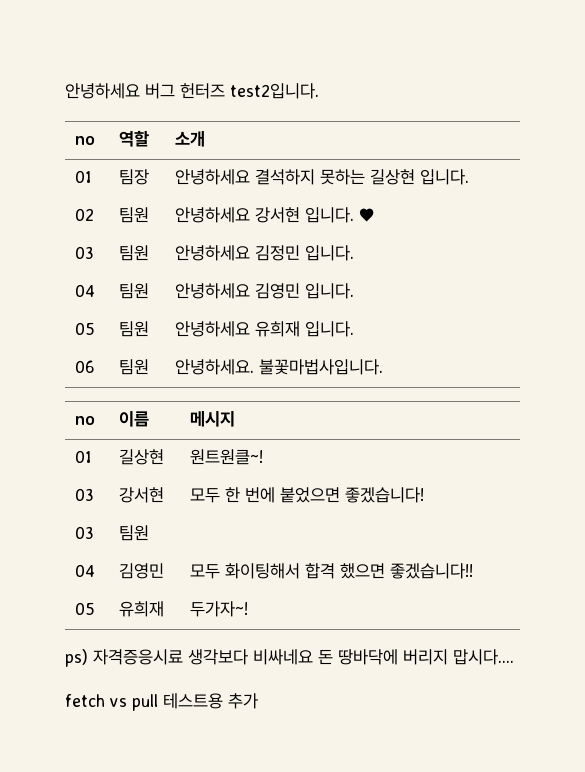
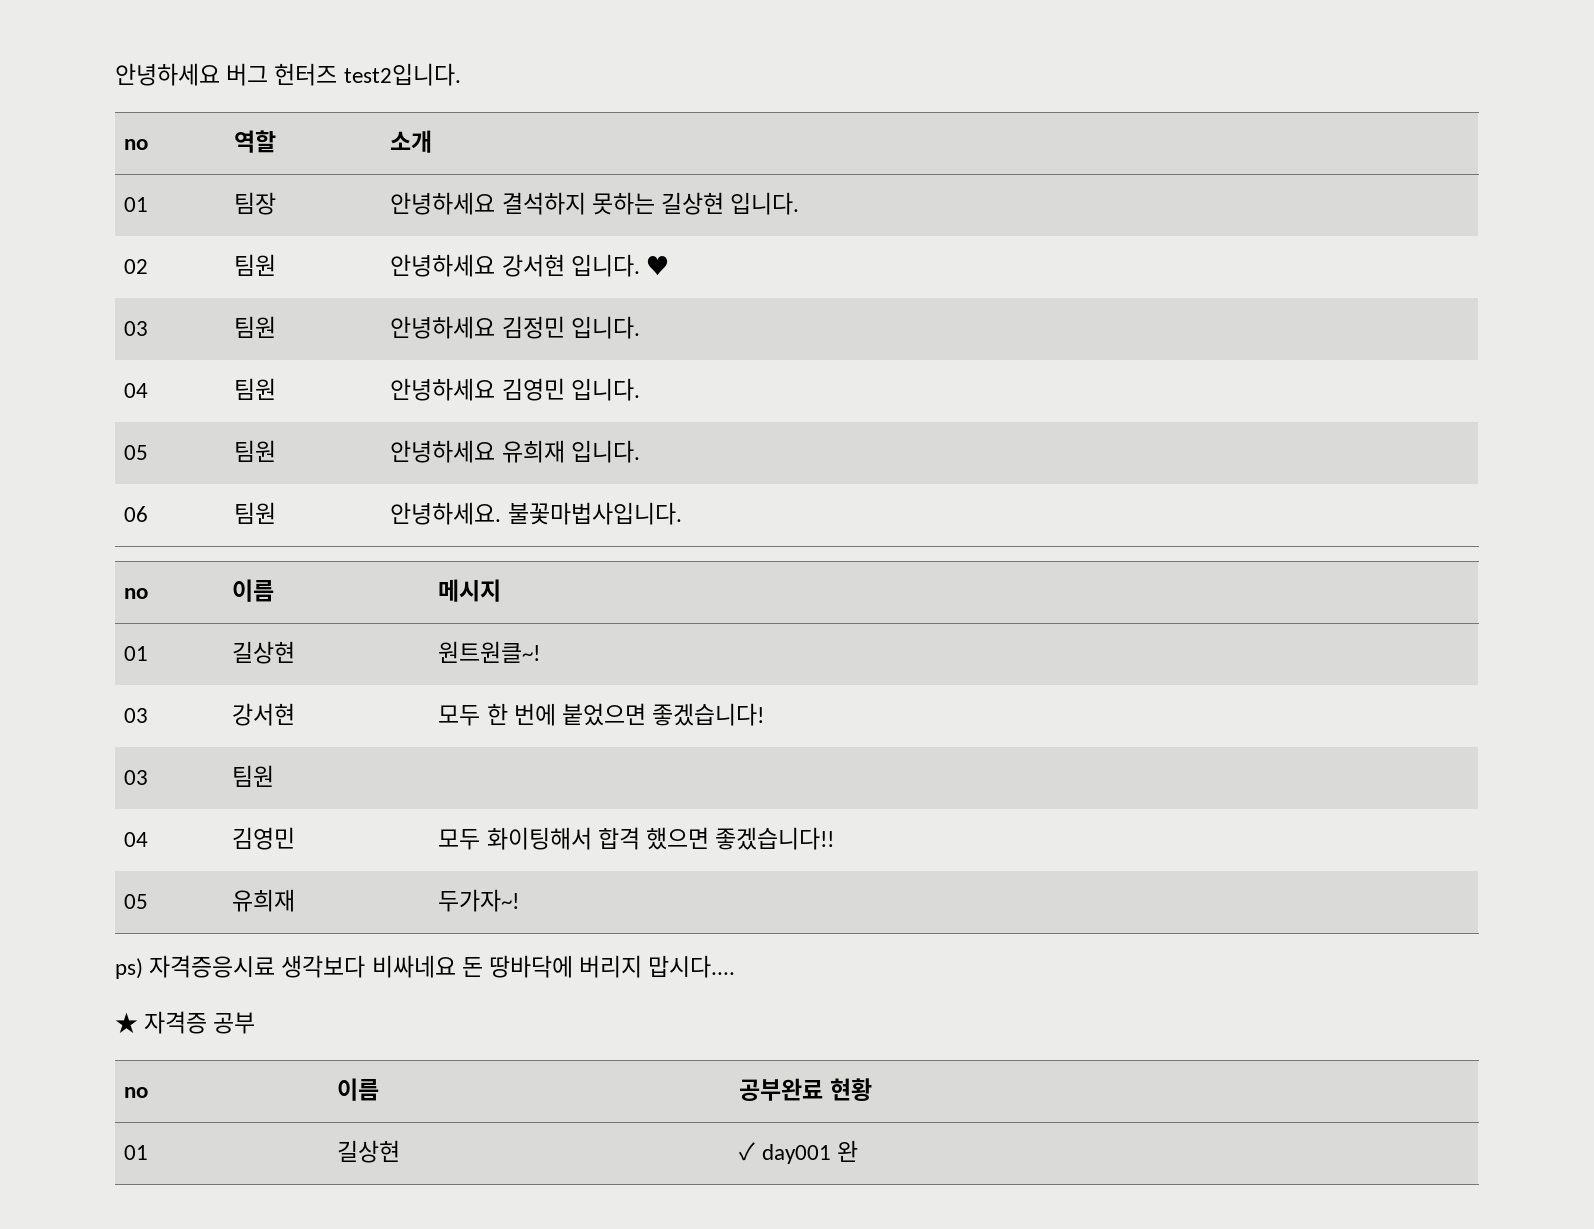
[65,693,258,711] fetch vs pull 테스트용 추가 -> [115,1011,256,1034] [124,1087,149,1098] [337,1078,380,1101] [739,1078,872,1101] [124,1145,149,1160] [337,1140,401,1163] [739,1140,858,1164] ★ 자격증 공부 // no | 이름 | 공부완료 현황 // 01 | 길상현 | ✓ day001 완

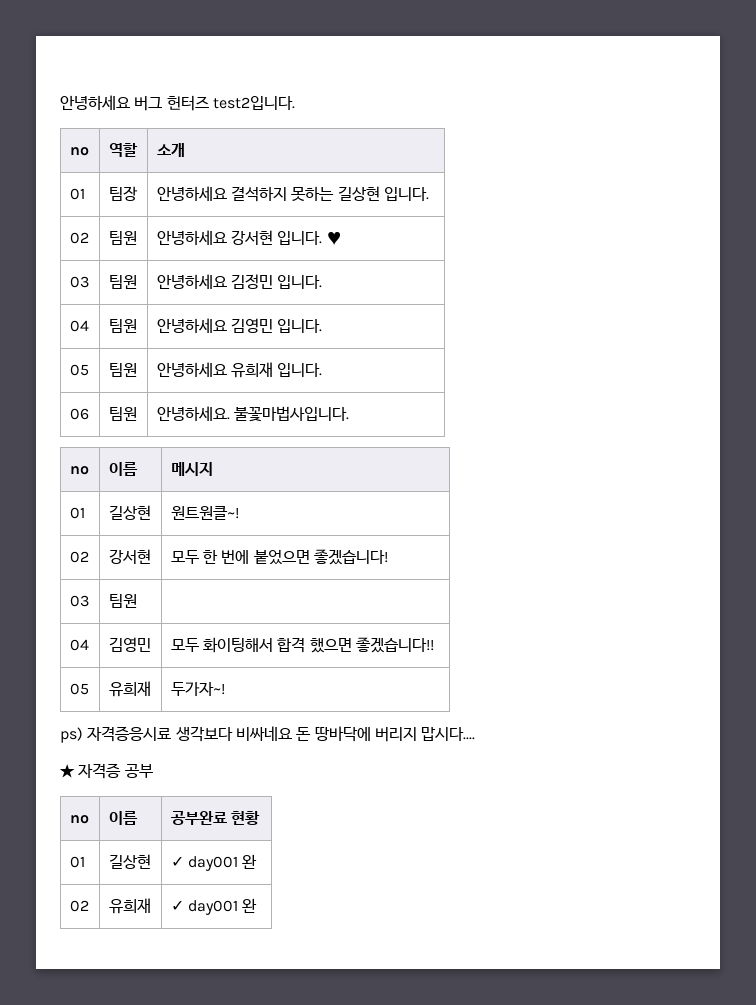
[124,708,149,723] 03 -> [69,551,89,563] 02
(858, 1151) none -> [69,900,89,912] [108,898,151,914] [170,898,258,915] // 02 | 유희재 | ✓ day001 완

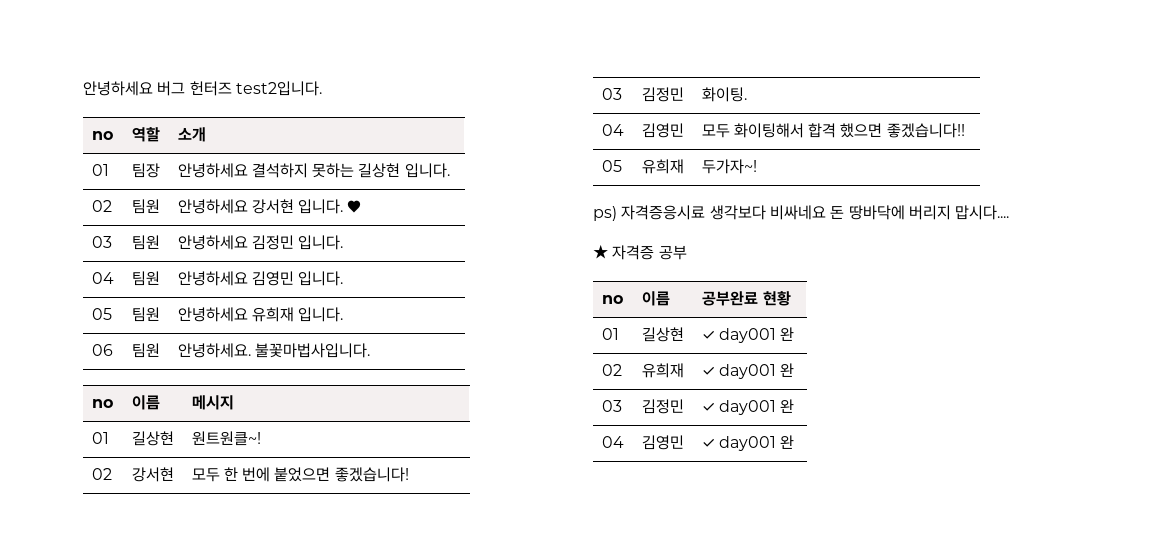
[108,594,137,608] 팀원 | -> [641,87,684,102] [701,87,747,102] 김정민 | 화이팅.
(258, 905) none -> [601,400,622,412] [641,399,684,414] [701,399,795,415] [601,436,624,448] [641,435,684,450] [701,435,795,451] // 03 | 김정민 | ✓ day001 완 // 04 | 김영민 | ✓ day001 완

